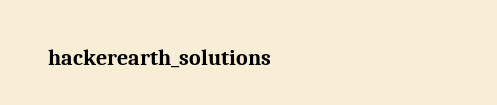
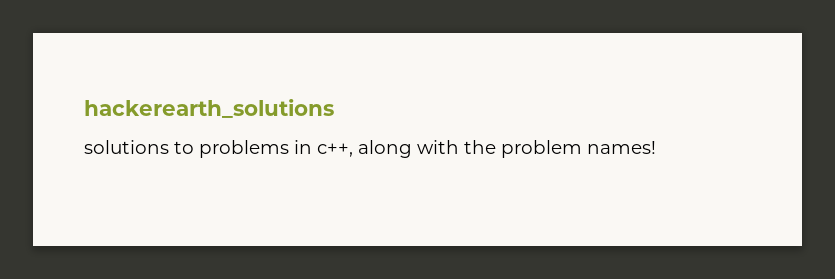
(271, 58) none -> [84,140,656,158] // solutions to problems in c++, along with the problem names!

